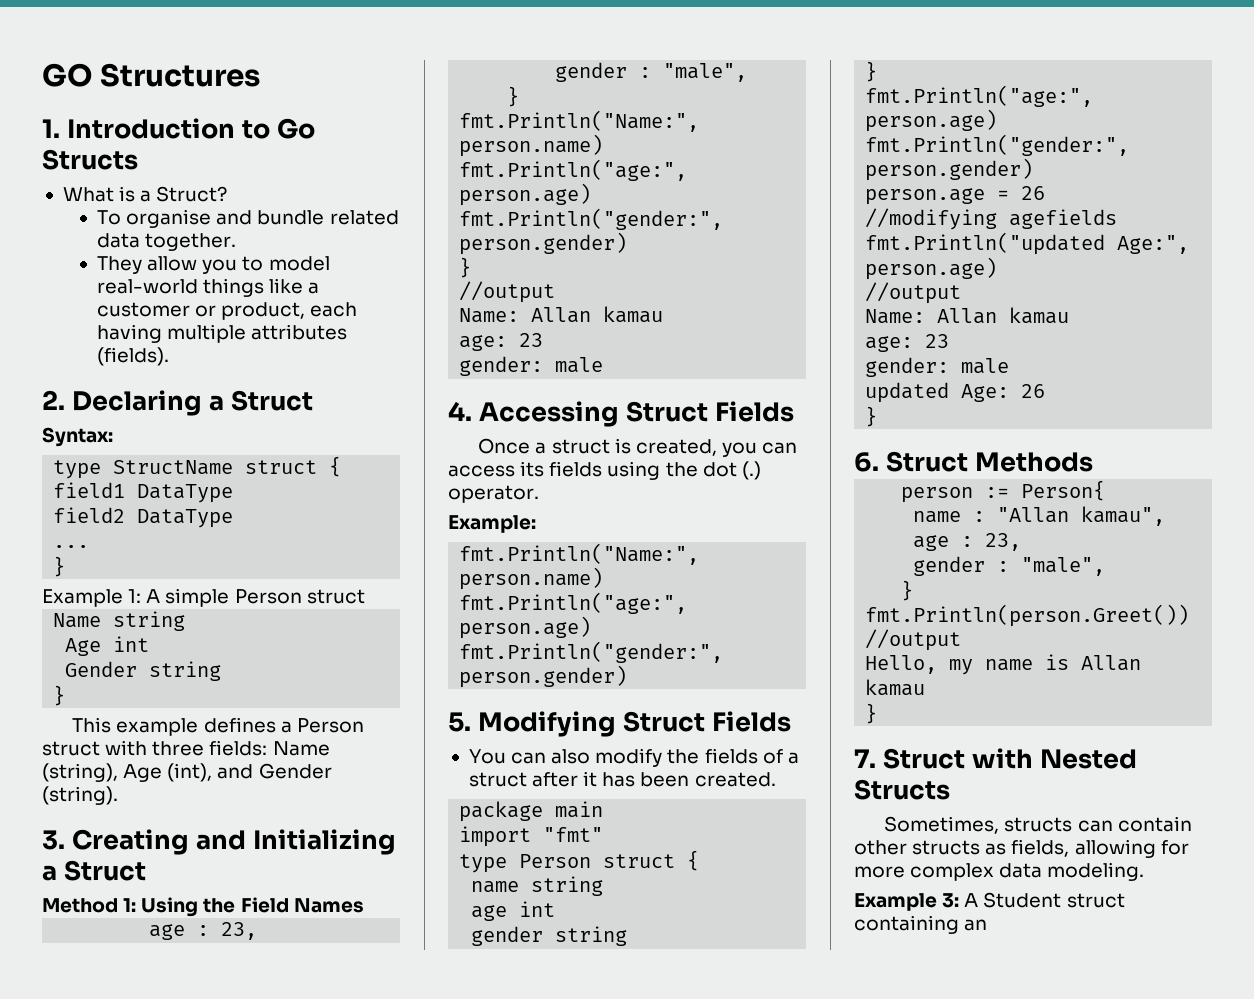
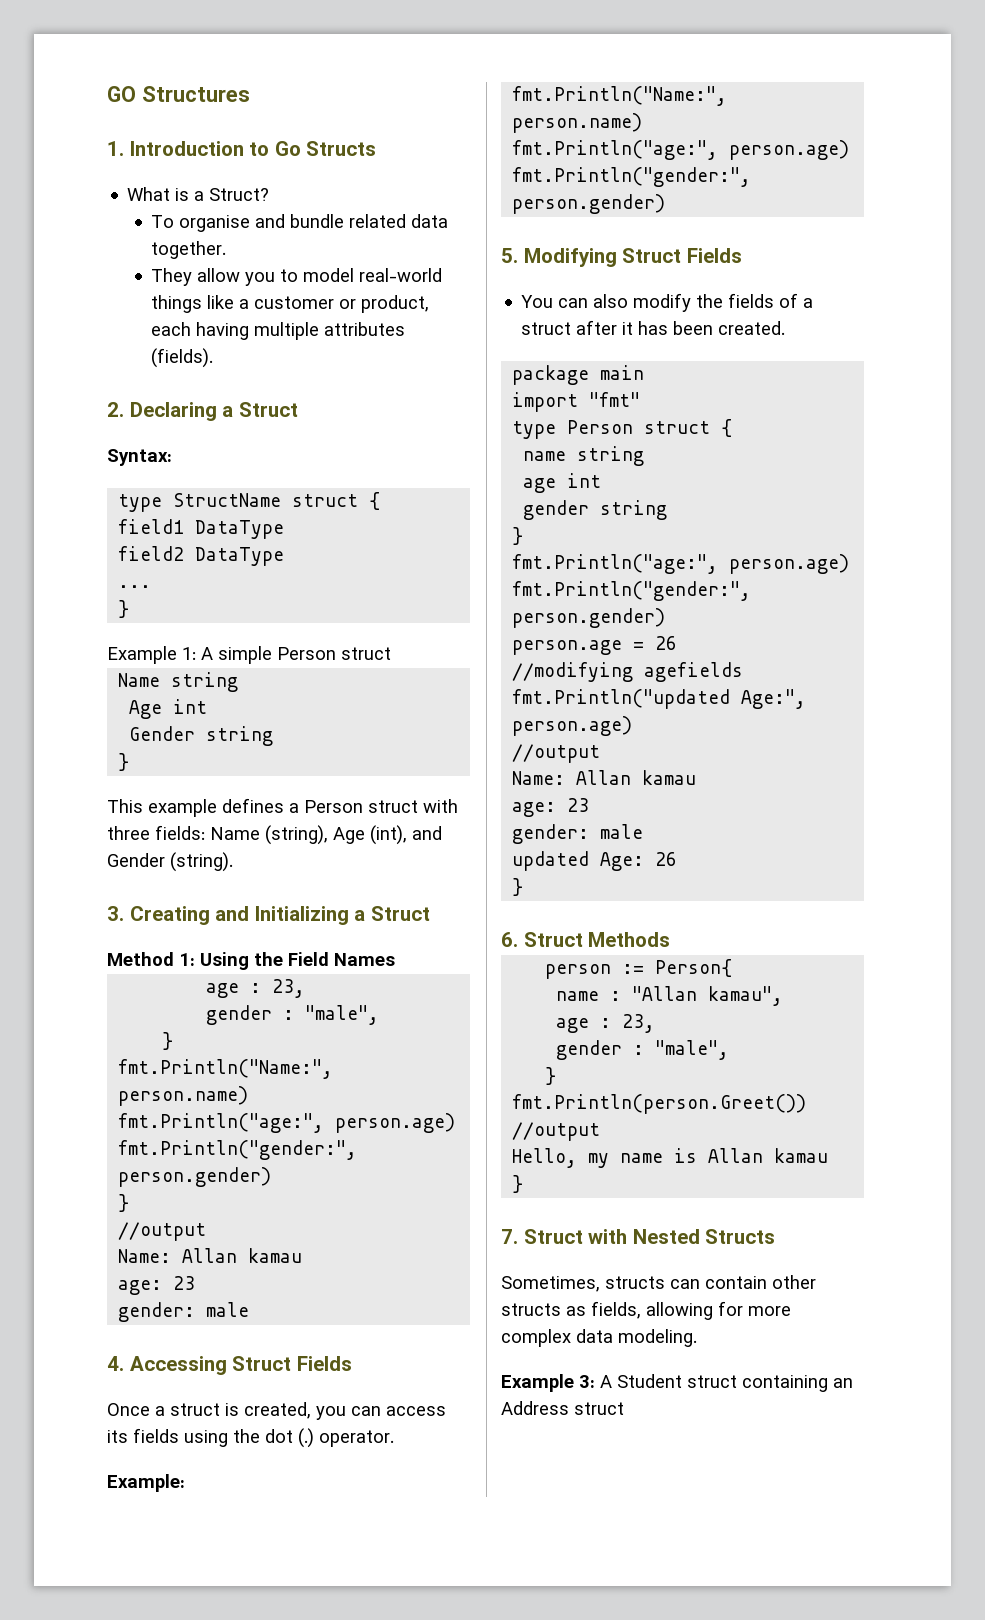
(988, 925) none -> [501,1401,624,1415] Address struct

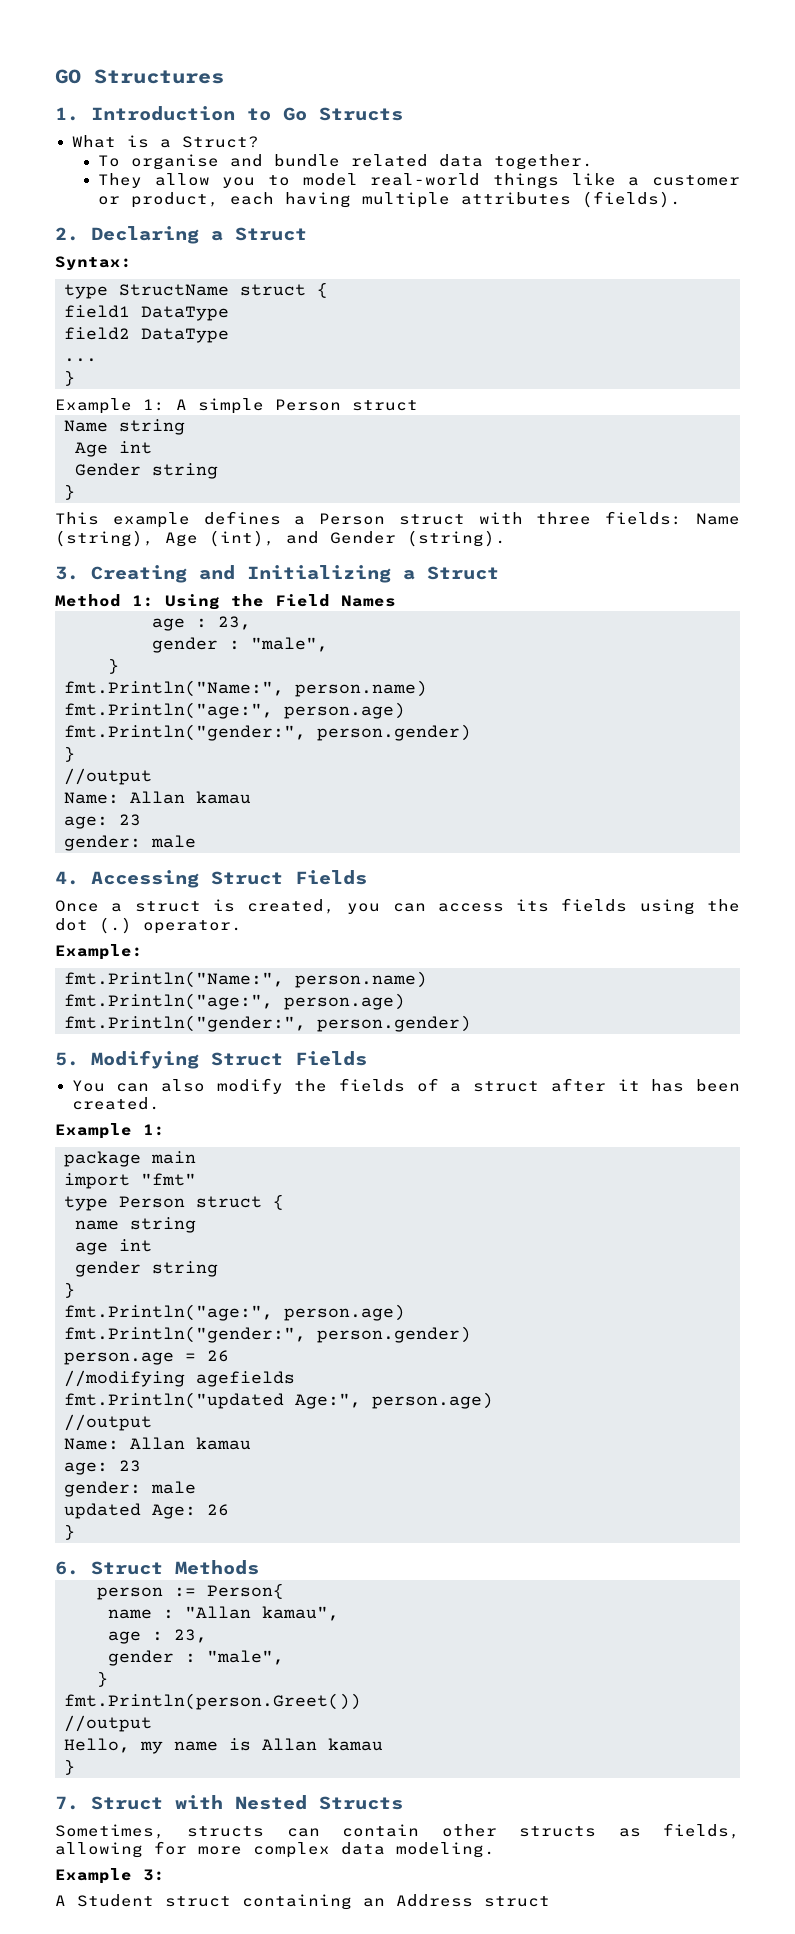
(786, 328) none -> [55,1123,165,1139] // Example 1:
(595, 1381) none -> (165, 1875) //

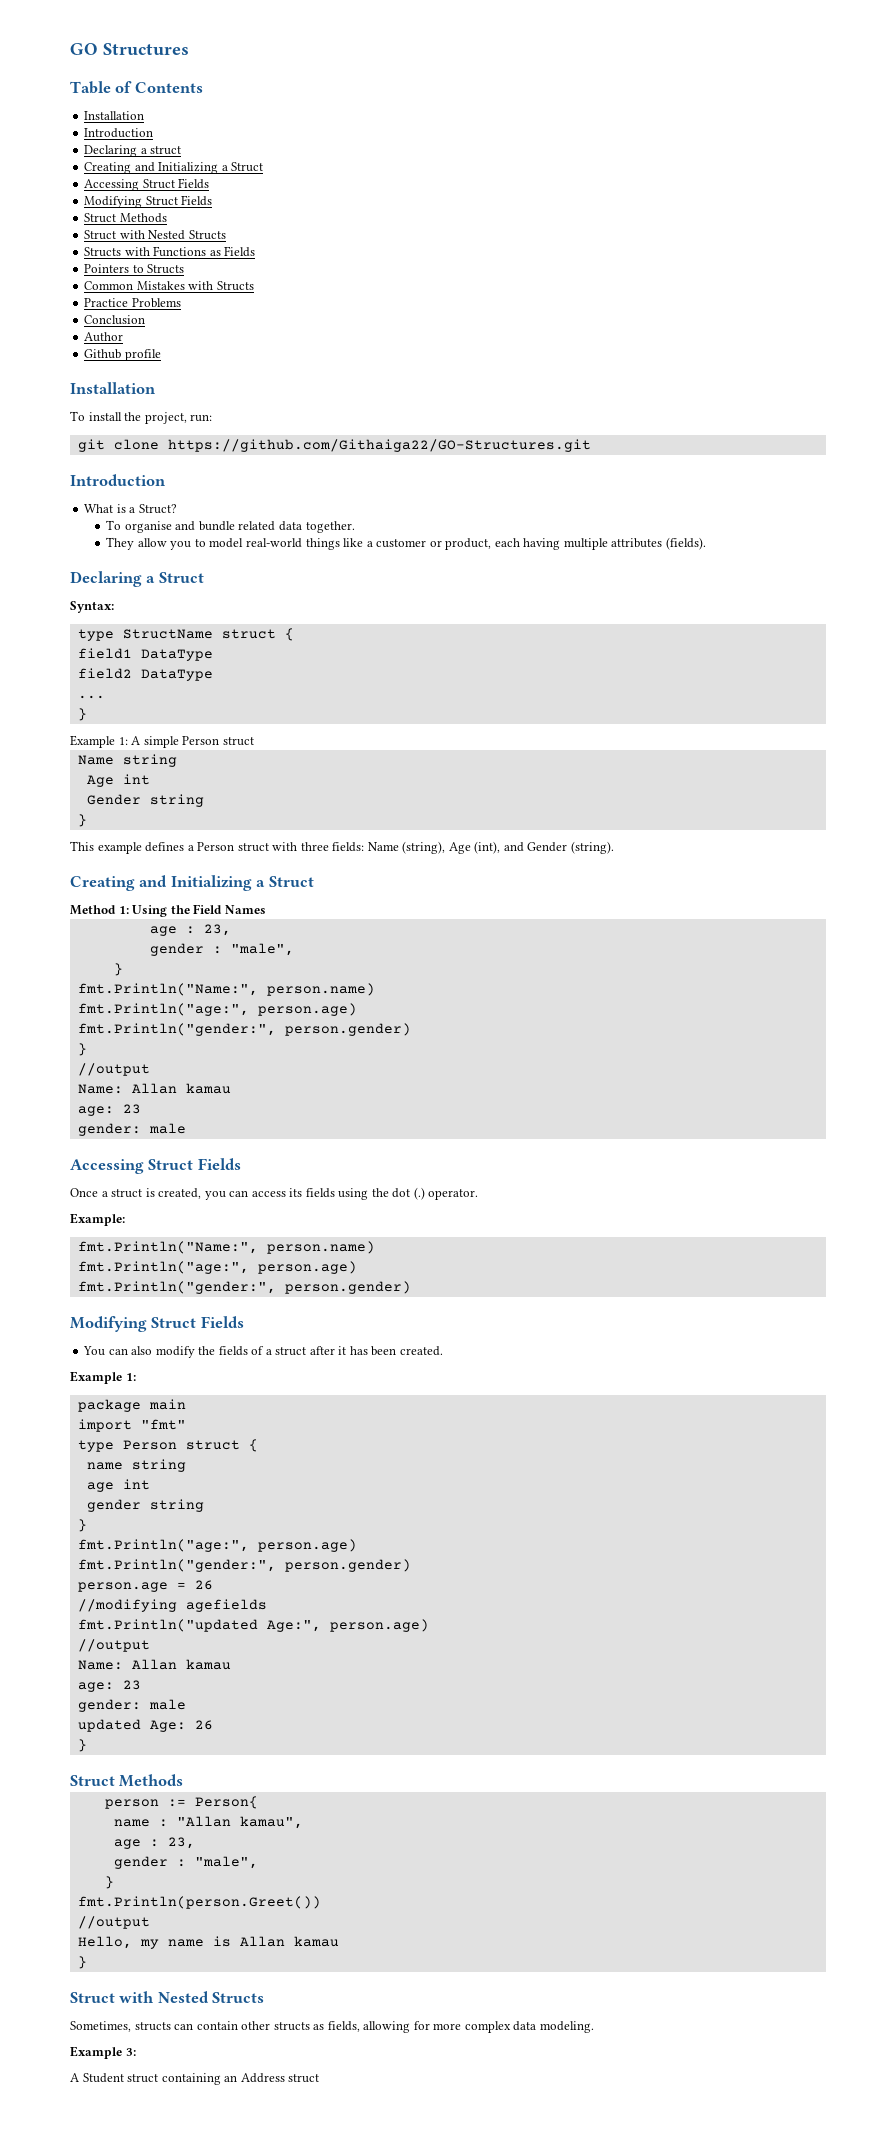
[55,106,403,121] 1. Introduction to Go Structs -> [70,81,203,94] [84,111,145,120] [84,128,154,138] [84,145,182,157] [84,162,264,174] [84,178,210,191] [84,195,213,208] [84,213,167,223] [84,230,226,240] [84,246,256,257] [84,264,185,274] [84,281,254,291] [84,298,181,308] [84,315,146,325] [84,332,124,342] [84,349,161,361] [70,382,156,394] [70,411,213,424] [77,439,591,452] [70,474,166,486] Table of Contents // Installation // Introduction // Declaring a struct // Creating and Initializing a Struct // Accessing Struct Fields // Modifying Struct Fields // Struct Methods // Struct with Nested Structs // Structs with Functions as Fields // Pointers to Structs // Common Mistakes with Structs // Practice Problems // Conclusion // Author // Github profile // Installation // To install the project, run: // git clone https://github.com/Githaiga22/GO-Structures.git // Introduction
[55,227,79,241] 2. -> (706, 543) none
[55,566,79,580] 3. -> (614, 847) none
[55,871,79,885] 4. -> (186, 1128) none
[55,1052,79,1066] 5. -> (411, 1287) none
[55,1561,79,1575] 6. -> (87, 1745) none
[55,1796,79,1810] 7. -> (87, 1962) none

